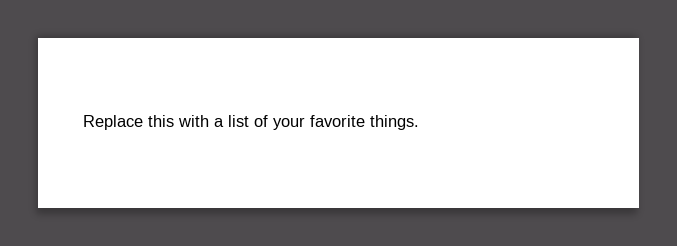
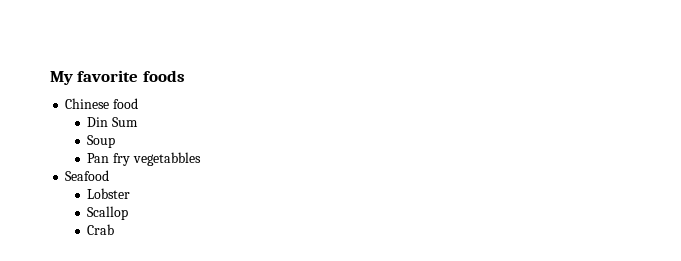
[83,115,419,130] Replace this with a list of your favorite things. -> [50,70,185,85] [65,98,139,109] [87,117,138,127] [87,135,116,148] [87,152,201,166] [65,170,110,181] [87,188,131,199] [87,206,129,220] [87,224,115,235] My favorite foods // Chinese food // Din Sum // Soup // Pan fry vegetabbles // Seafood // Lobster // Scallop // Crab

